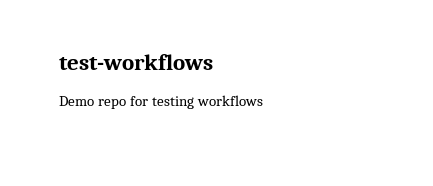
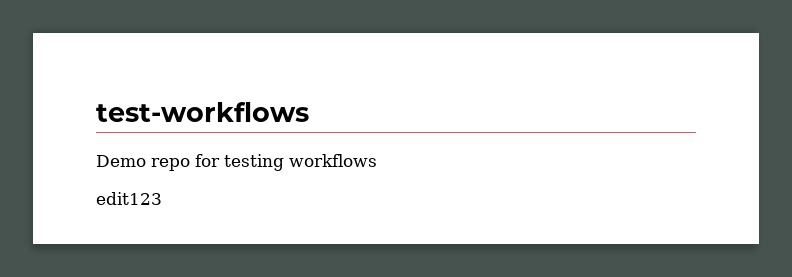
(263, 100) none -> [96,192,162,205] // edit123

